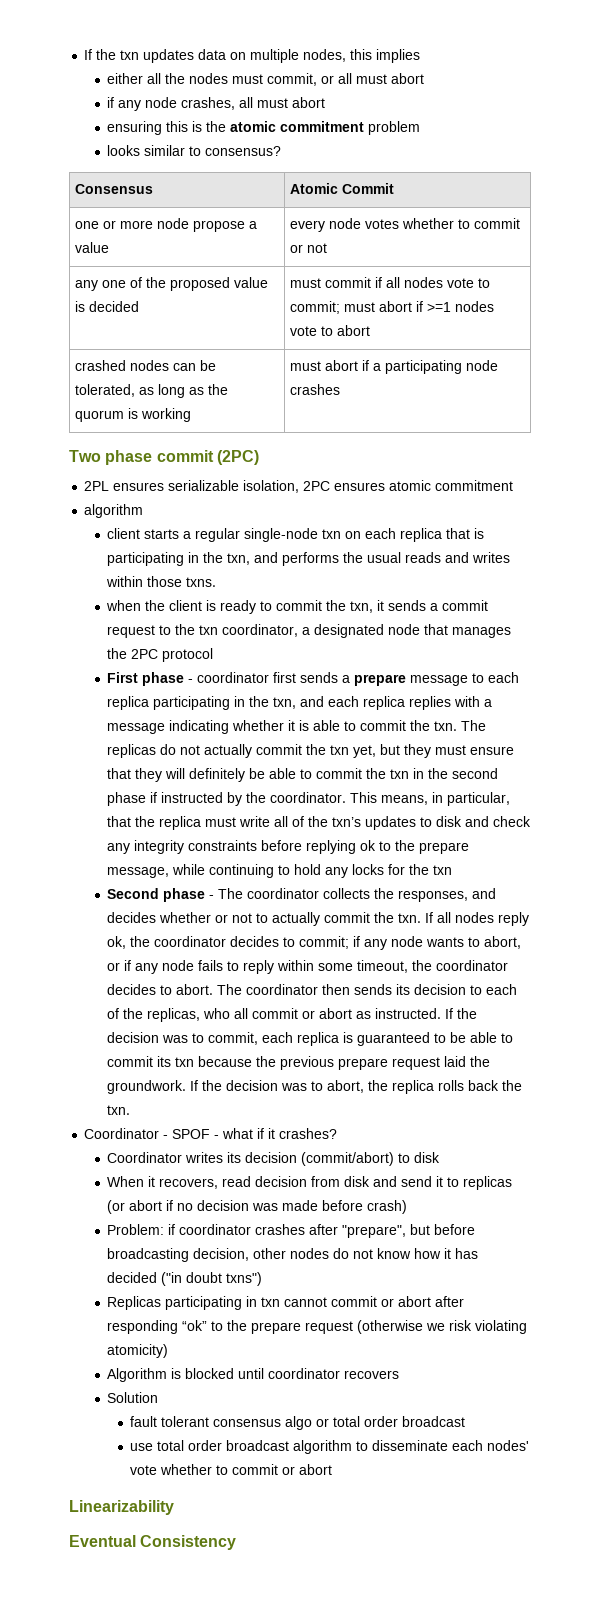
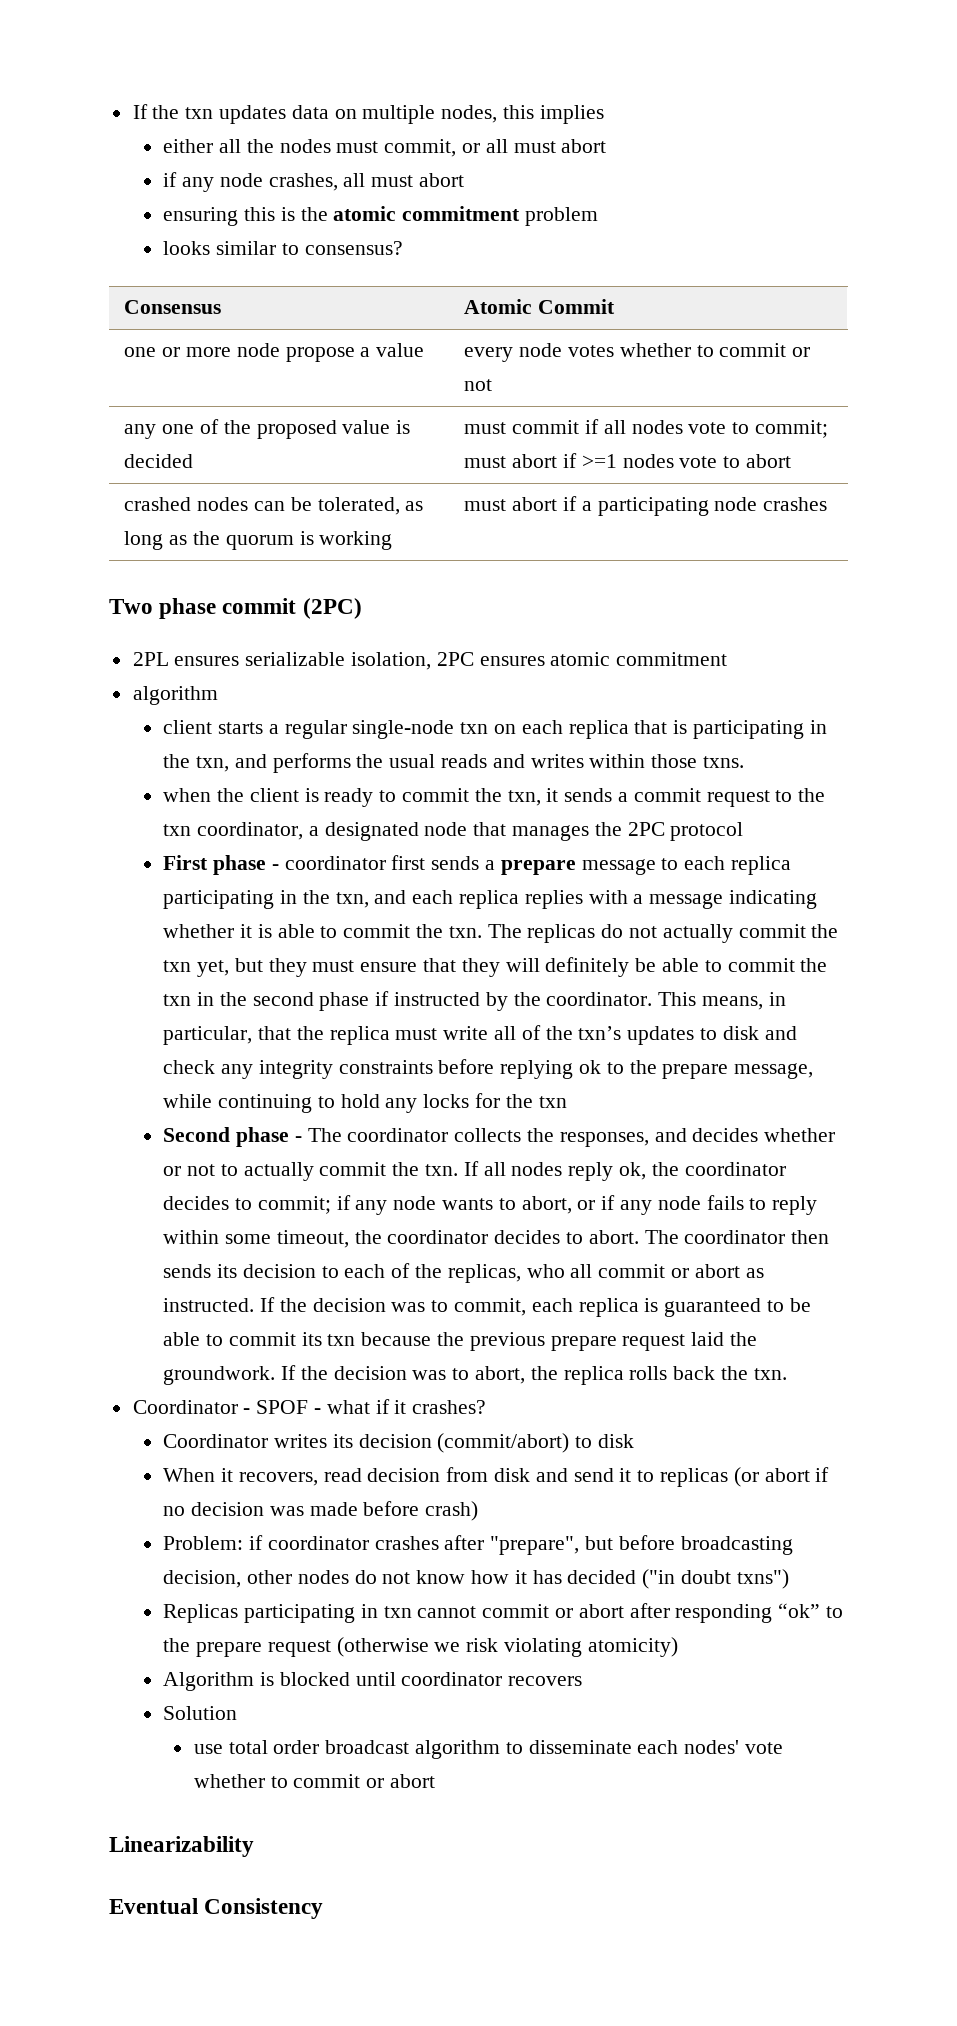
[130,1416,466,1430] // fault tolerant consensus algo or total order broadcast -> (238, 1713) none

